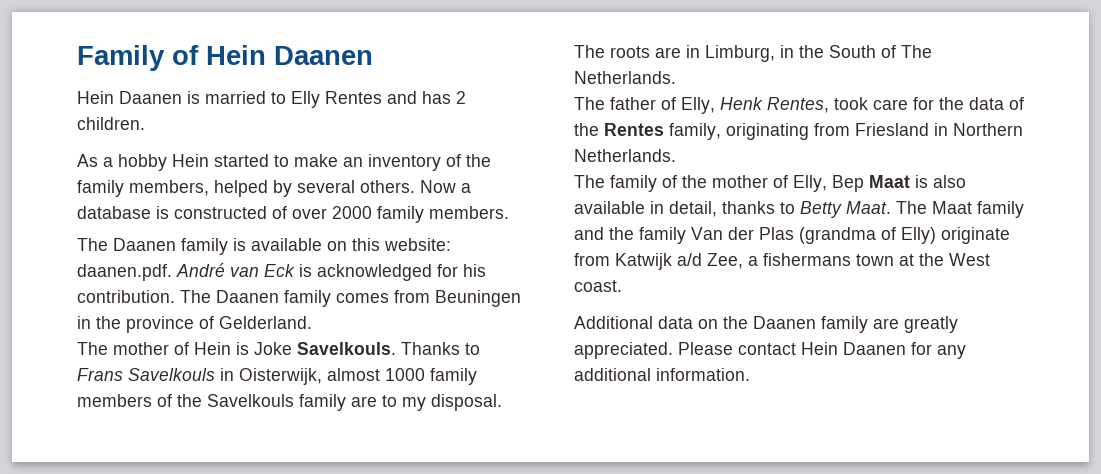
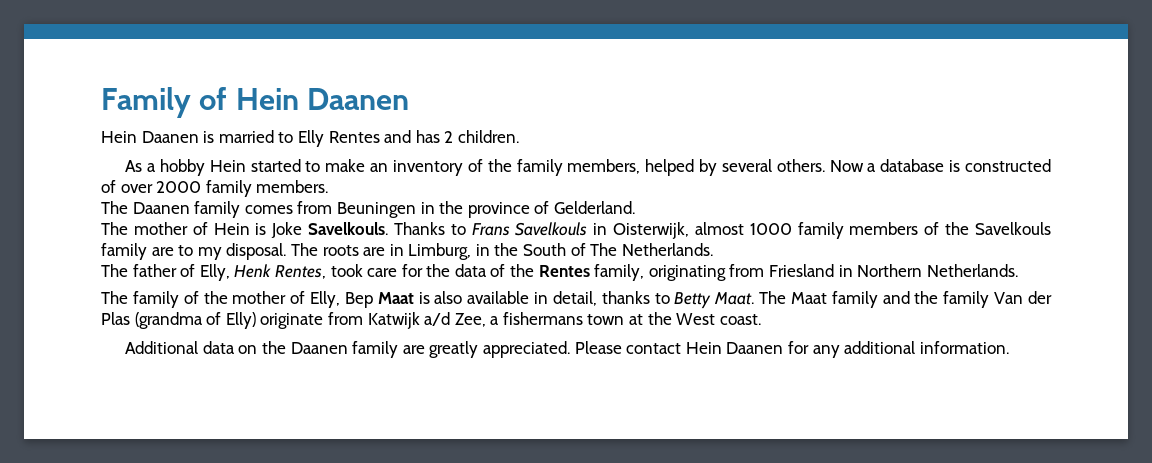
[233,238,451,251] [77,263,486,281] [77,290,331,307] is available on this website: daanen.pdf. André van Eck is acknowledged for his contribution. The Daanen family -> (241, 209) none

